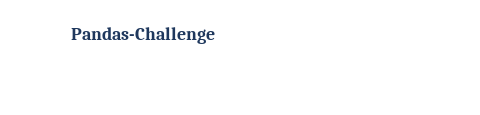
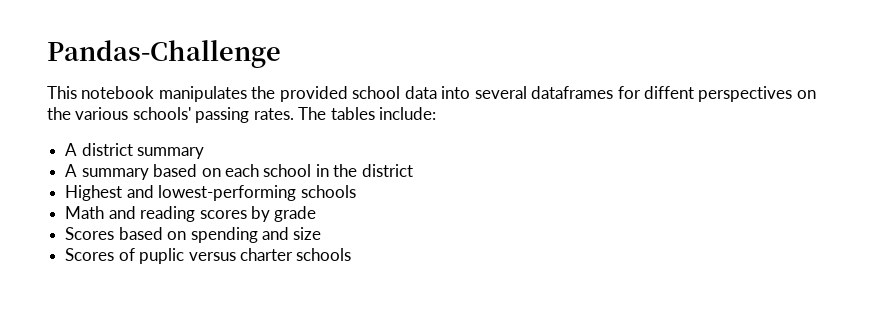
(215, 35) none -> [47,86,816,102] [47,107,437,123] [65,143,205,159] [65,164,413,180] [65,185,356,201] [65,206,317,222] [65,227,322,243] [65,248,352,264] // This notebook manipulates the provided school data into several dataframes for diffent perspectives on the various schools' passing rates. The tables include: // A district summary // A summary based on each school in the district // Highest and lowest-performing schools // Math and reading scores by grade // Scores based on spending and size // Scores of puplic versus charter schools

